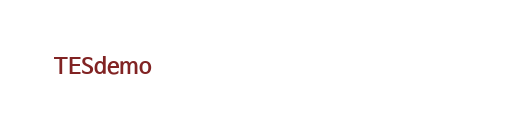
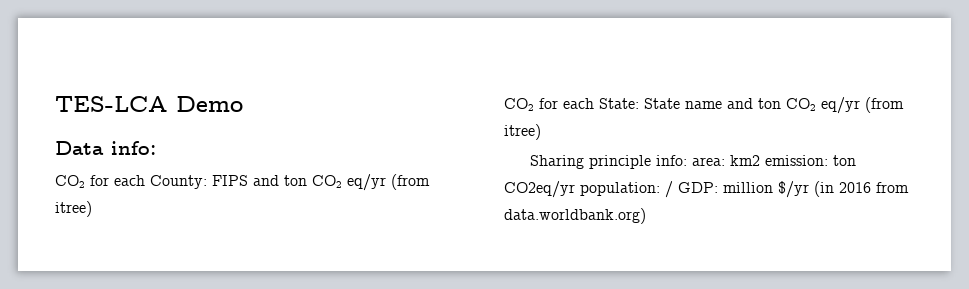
[54,56,152,75] TESdemo -> [55,96,243,112] [55,141,156,155] [55,174,430,191] [55,201,92,217] [504,97,904,114] [504,124,541,140] [530,155,857,169] [504,181,909,198] [504,208,646,224] TES-LCA Demo // Data info: // CO2 for each County: FIPS and ton CO2 eq/yr (from itree) // CO2 for each State: State name and ton CO2 eq/yr (from itree) // Sharing principle info: area: km2 emission: ton CO2eq/yr population: / GDP: million $/yr (in 2016 from data.worldbank.org)

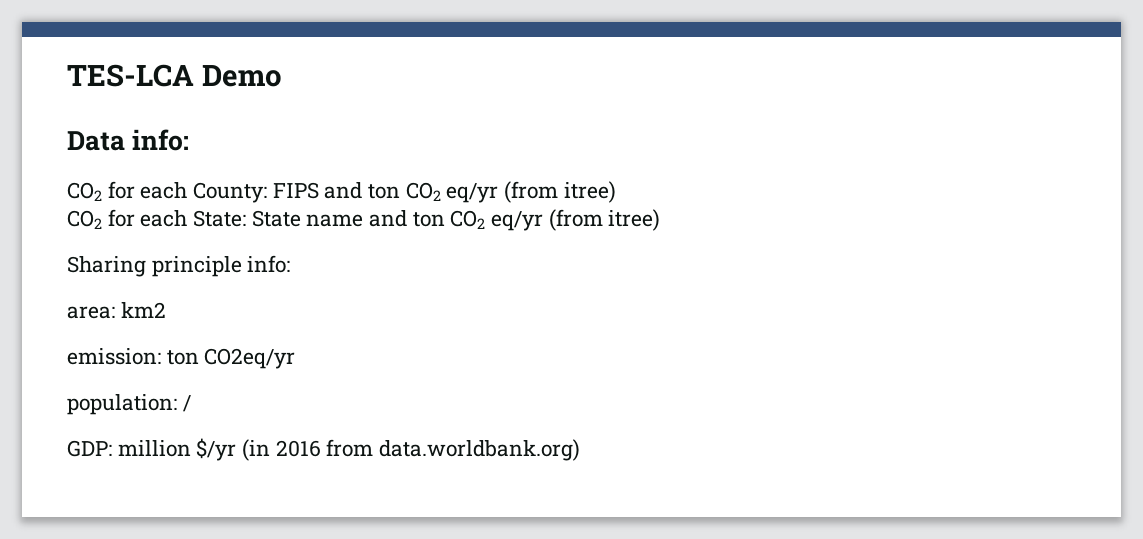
(688, 160) none -> (291, 264) //
(761, 160) none -> (166, 310) //
(575, 189) none -> (296, 358) //
(673, 189) none -> (191, 403) //

